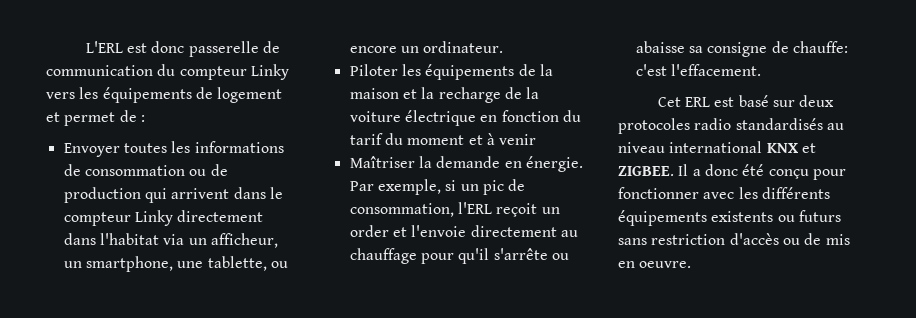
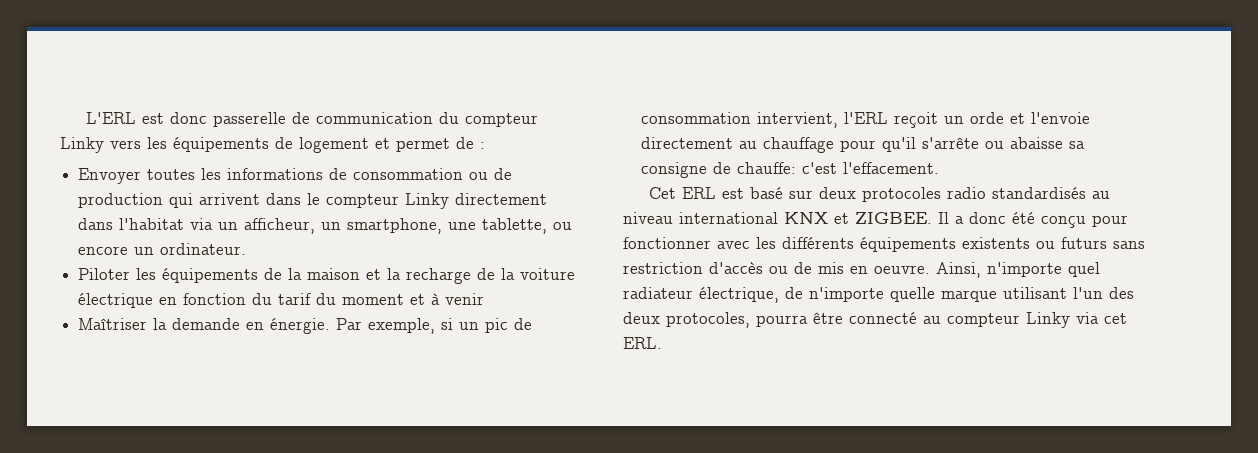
[349,203,454,217] consommation, -> [641,112,839,128] consommation intervient,
[349,225,389,237] order -> [970,112,1005,124] orde
(692, 264) none -> [936,262,1100,278] [623,287,1134,303] [623,312,1127,328] [623,337,662,349] Ainsi, n'importe quel radiateur électrique, de n'importe quelle marque utilisant l'un des deux protocoles, pourra être connecté au compteur Linky via cet ERL.

